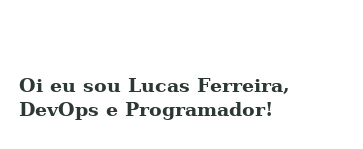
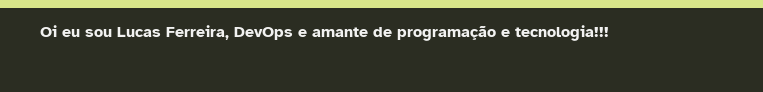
[125,102,273,120] Programador! -> [312,25,609,41] amante de programação e tecnologia!!!

